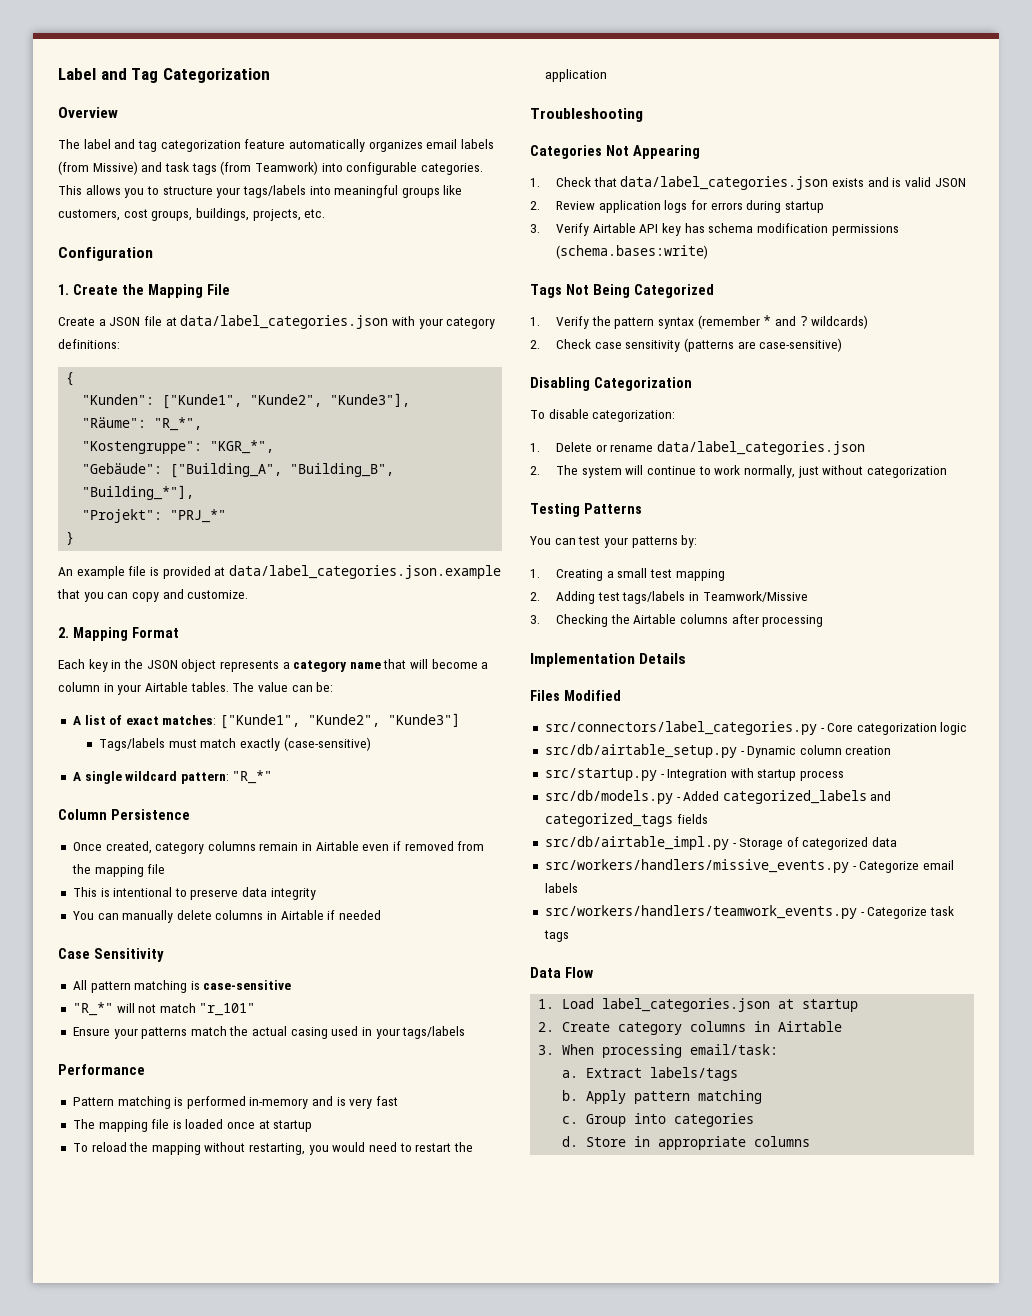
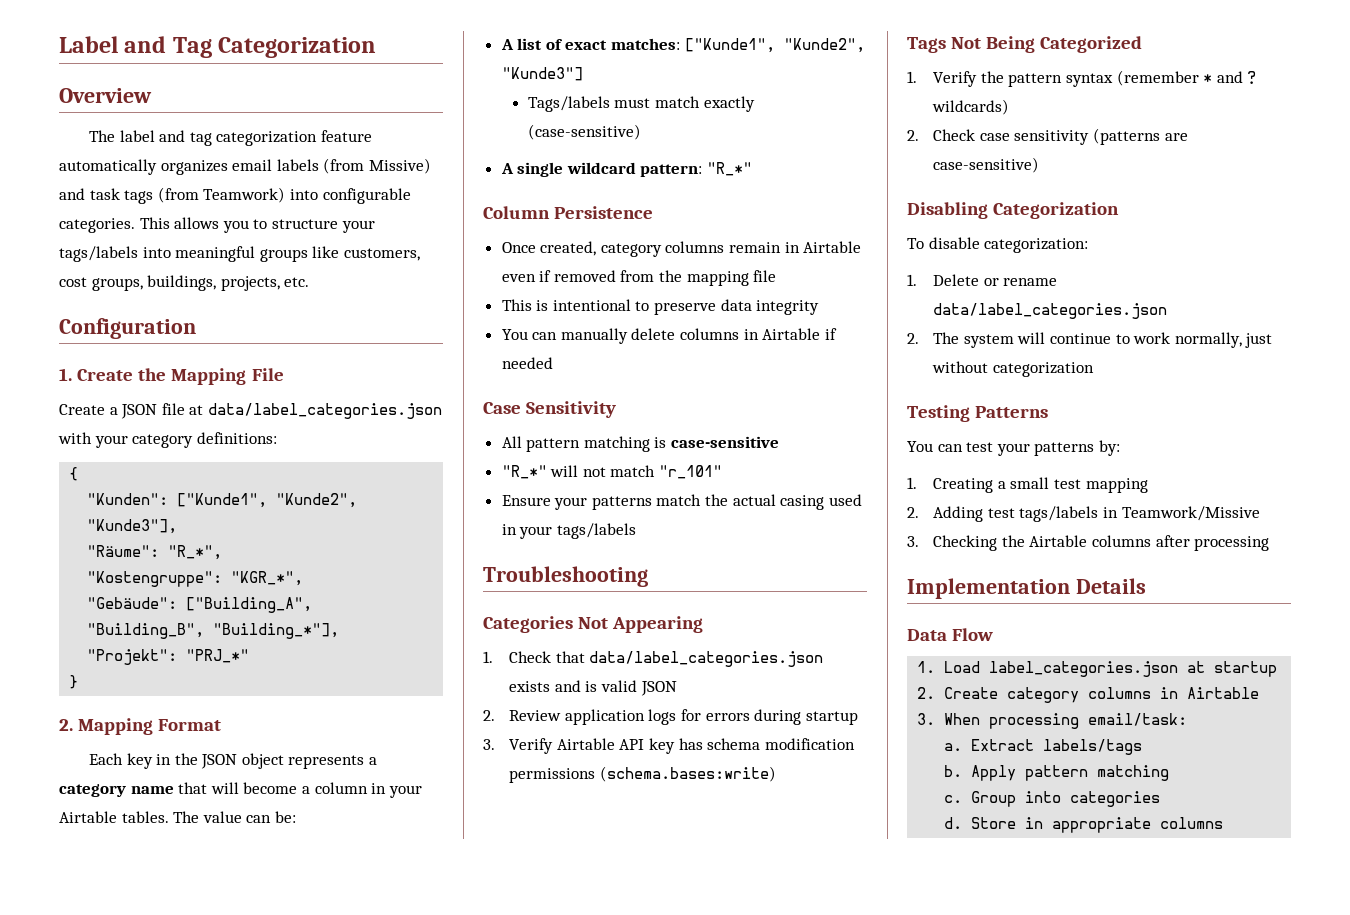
[58,565,501,579] [57,589,249,602] // An example file is provided at data/label_categories.json.example that you can copy and customize. -> (79, 682) none
[58,1064,145,1075] [72,1096,399,1109] [72,1119,313,1132] [72,1142,473,1155] [544,69,607,82] // Performance // Pattern matching is performed in-memory and is very fast // The mapping file is loaded once at startup // To reload the mapping without restarting, you would need to restart the application -> (636, 531) none
[530,690,621,701] [544,721,968,735] [544,744,892,758] [544,768,845,781] [544,790,892,804] [544,813,708,827] [544,836,898,850] [544,859,954,873] [544,883,578,893] [544,905,954,919] [543,930,569,942] // Files Modified // src/connectors/label_categories.py - Core categorization logic // src/db/airtable_setup.py - Dynamic column creation // src/startup.py - Integration with startup process // src/db/models.py - Added categorized_labels and categorized_tags fields // src/db/airtable_impl.py - Storage of categorized data // src/workers/handlers/missive_events.py - Categorize email labels // src/workers/handlers/teamwork_events.py - Categorize task tags -> (1146, 586) none

